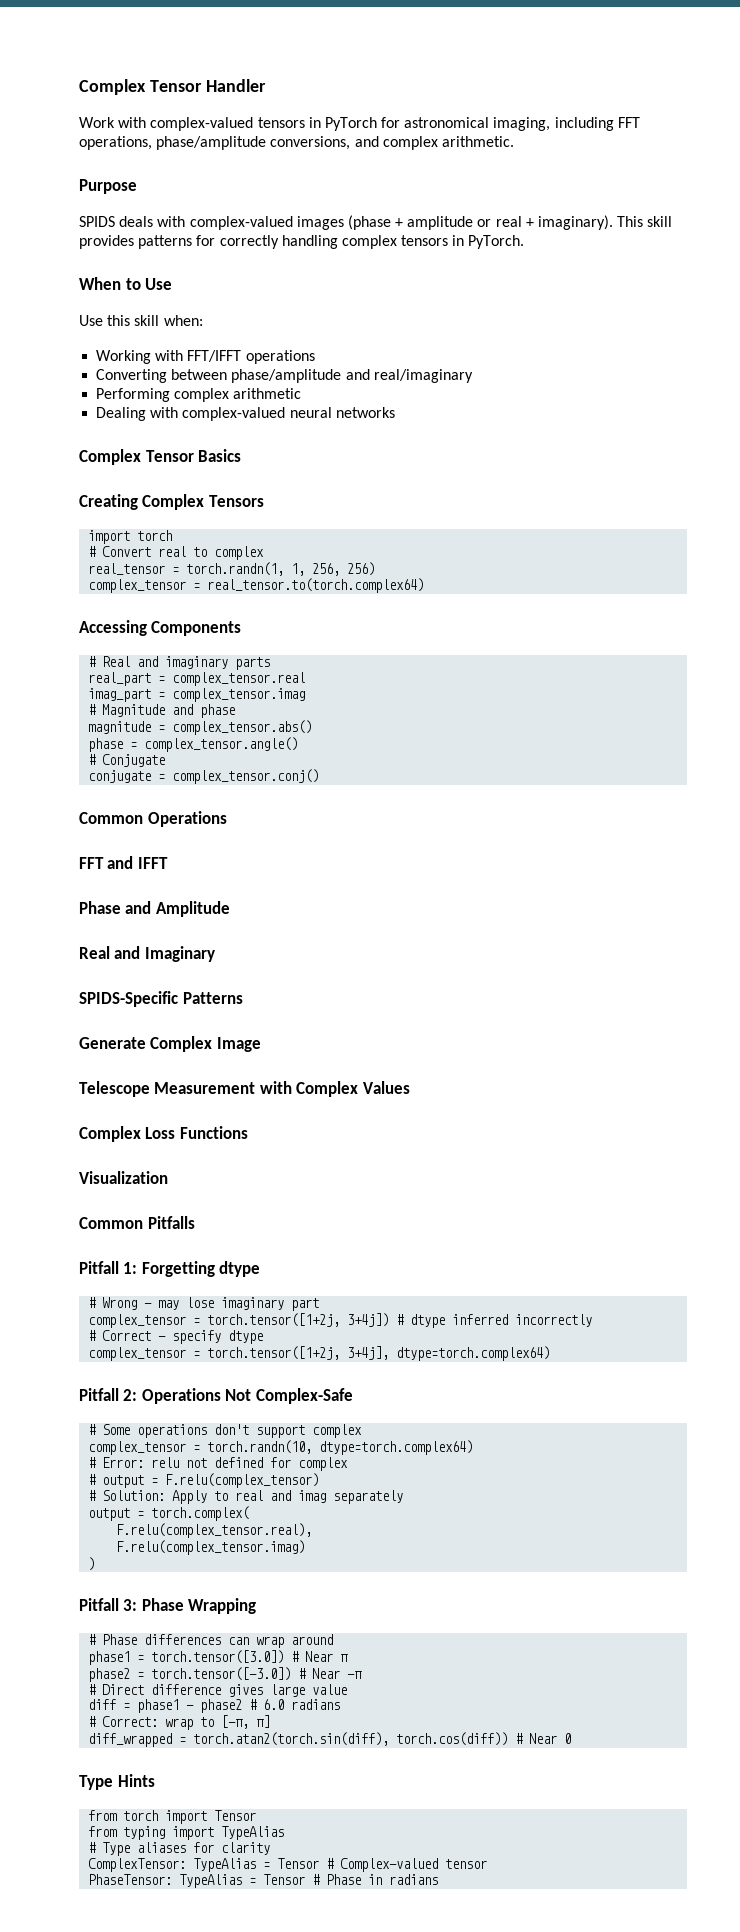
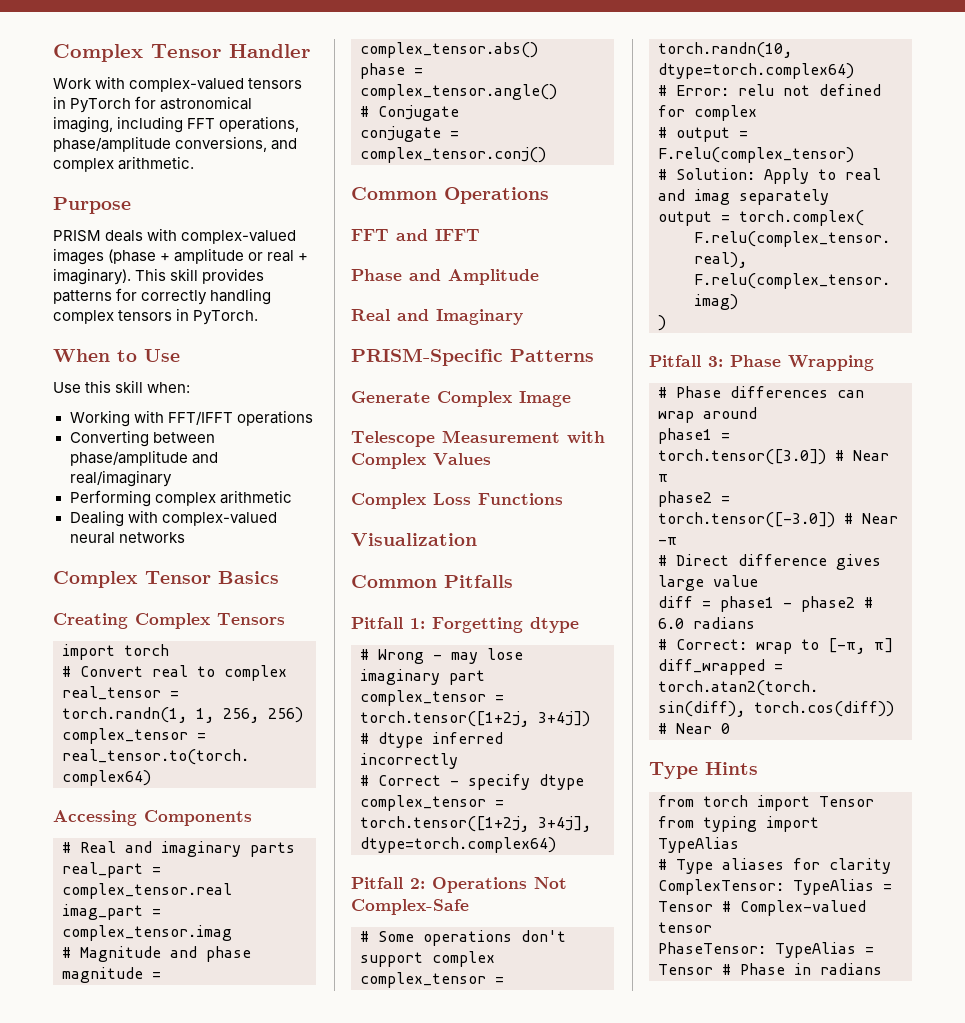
[79,216,115,227] SPIDS -> [53,230,101,242] PRISM
[79,991,178,1007] SPIDS-Specific -> [351,348,503,366] PRISM-Specific

